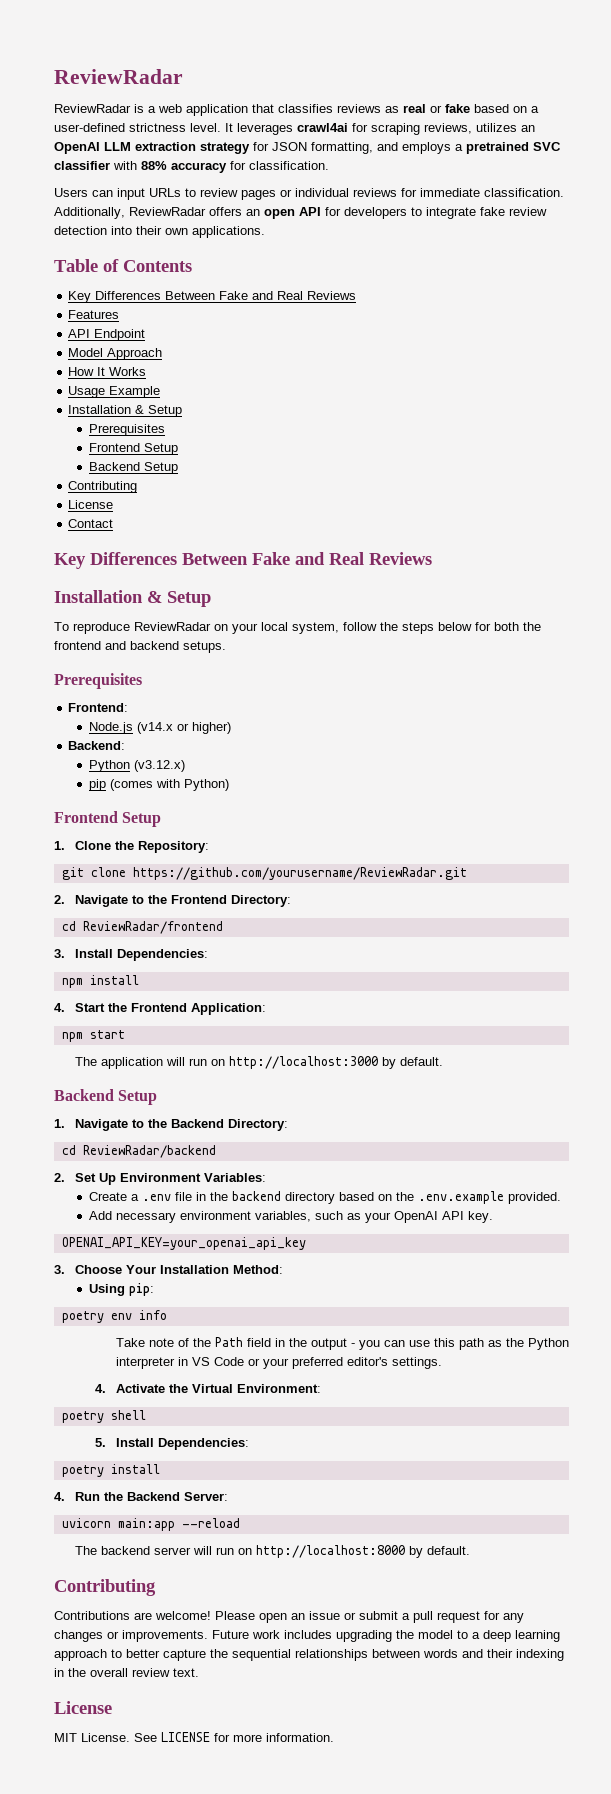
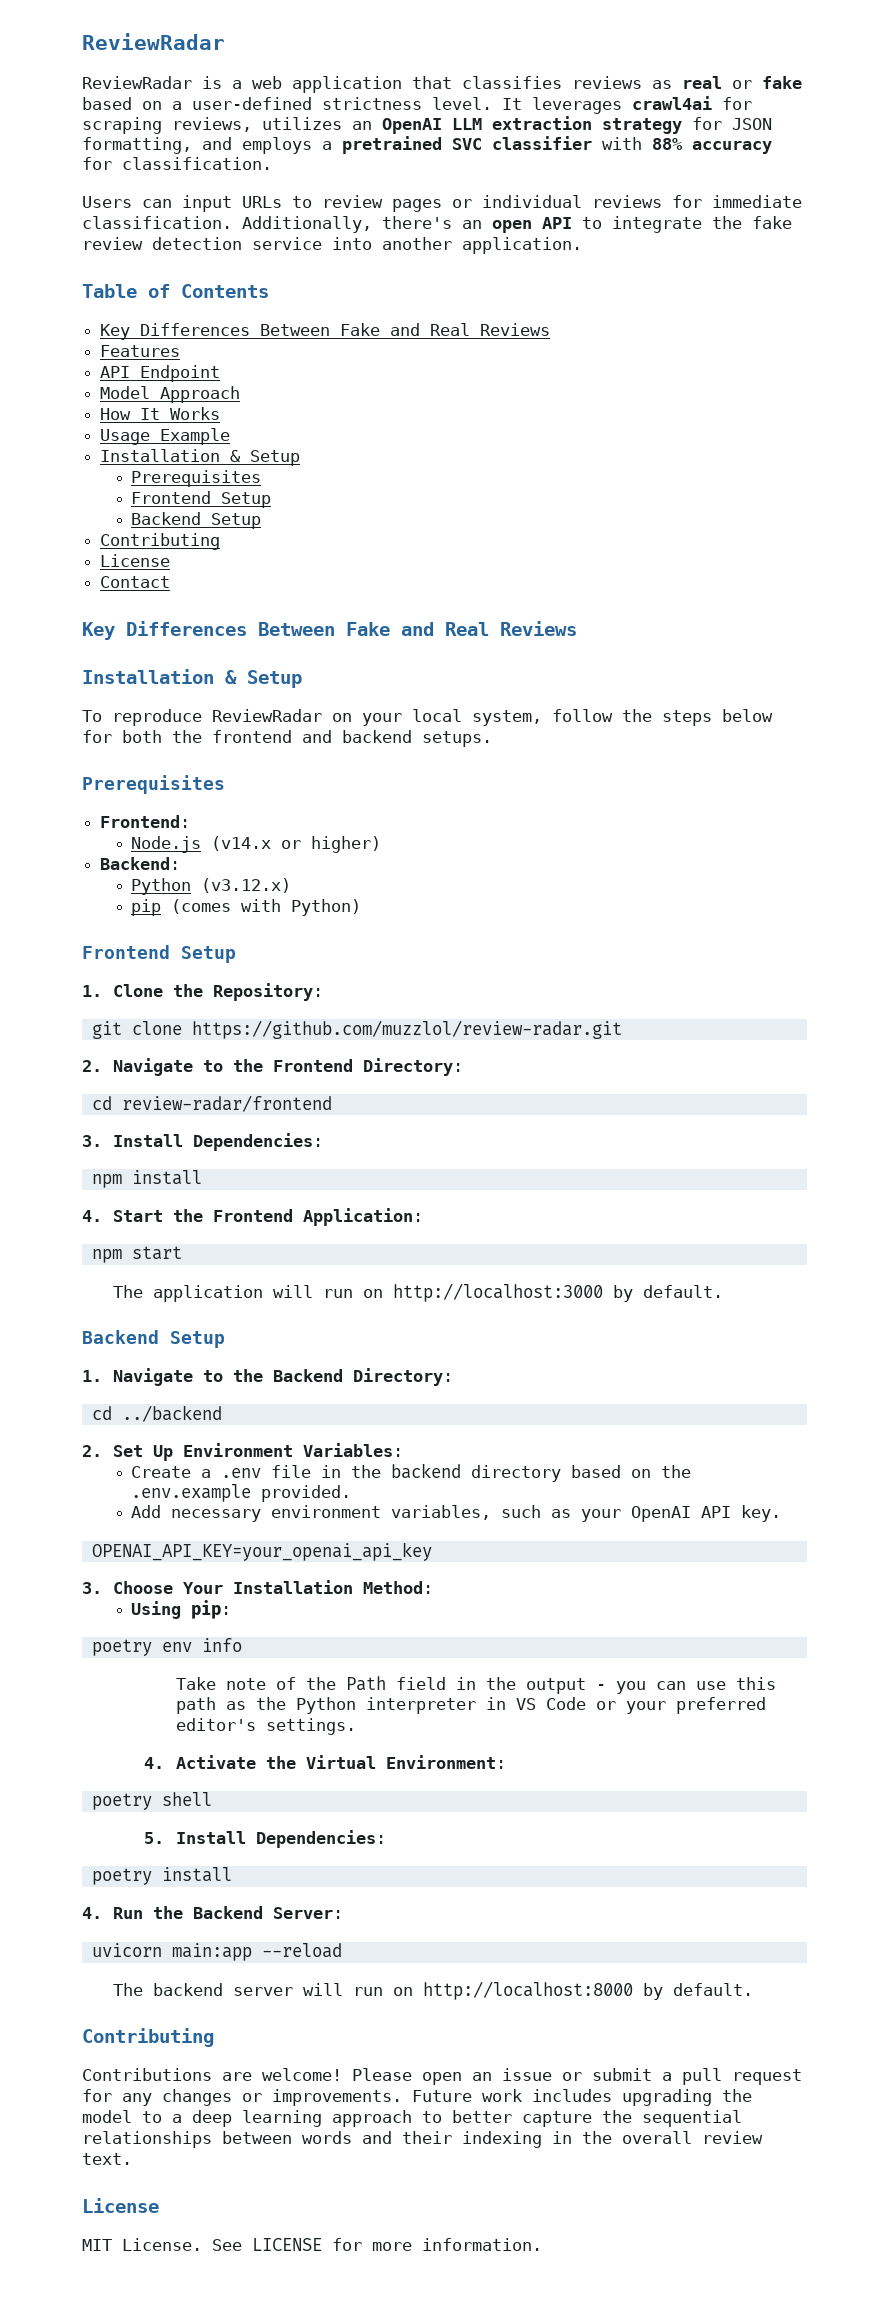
[129,207,242,216] ReviewRadar offers -> [382,216,452,229] there's
[325,207,407,219] for developers -> (572, 223) none
(476, 213) none -> [712,216,742,229] the
[111,226,265,238] into their own applications. -> [252,237,582,254] service into another application.
[132,867,467,880] https://github.com/yourusername/ReviewRadar.git -> [191,1020,622,1039] https://github.com/muzzlol/review-radar.git
[82,921,223,934] ReviewRadar/frontend -> [121,1095,332,1112] review-radar/frontend
[82,1145,216,1158] ReviewRadar/backend -> [121,1405,222,1422] ../backend

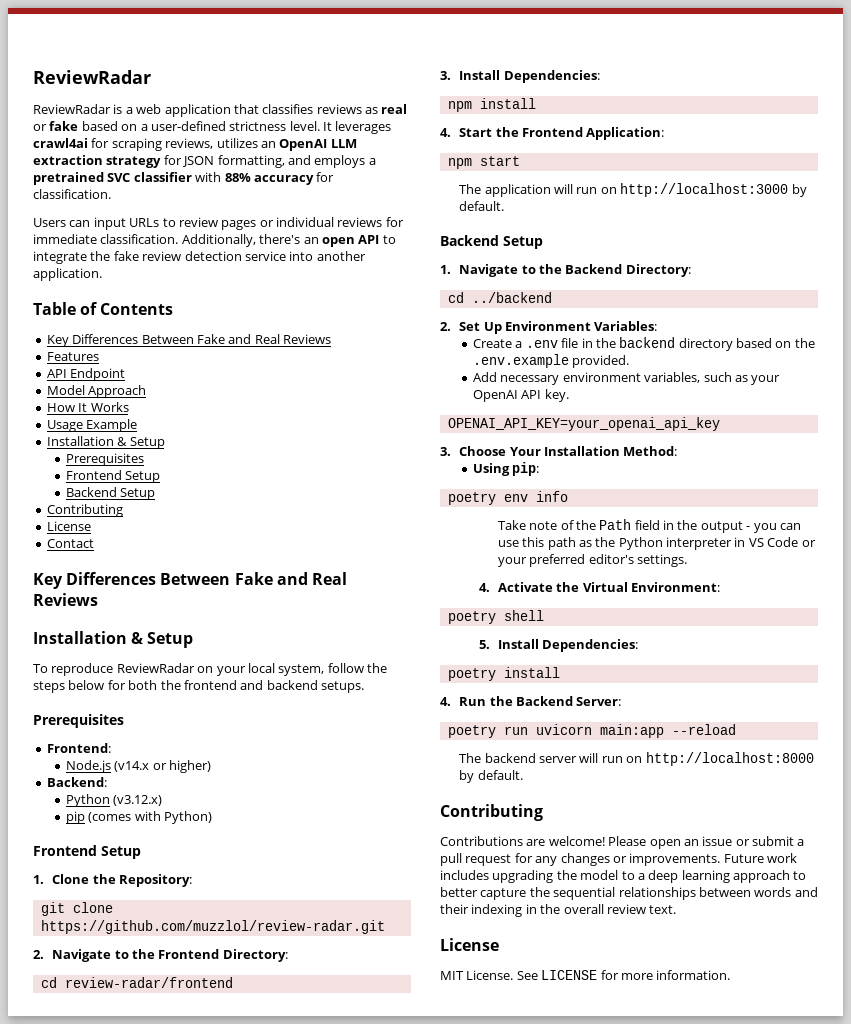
(344, 1913) none -> [447,725,528,738] poetry run

